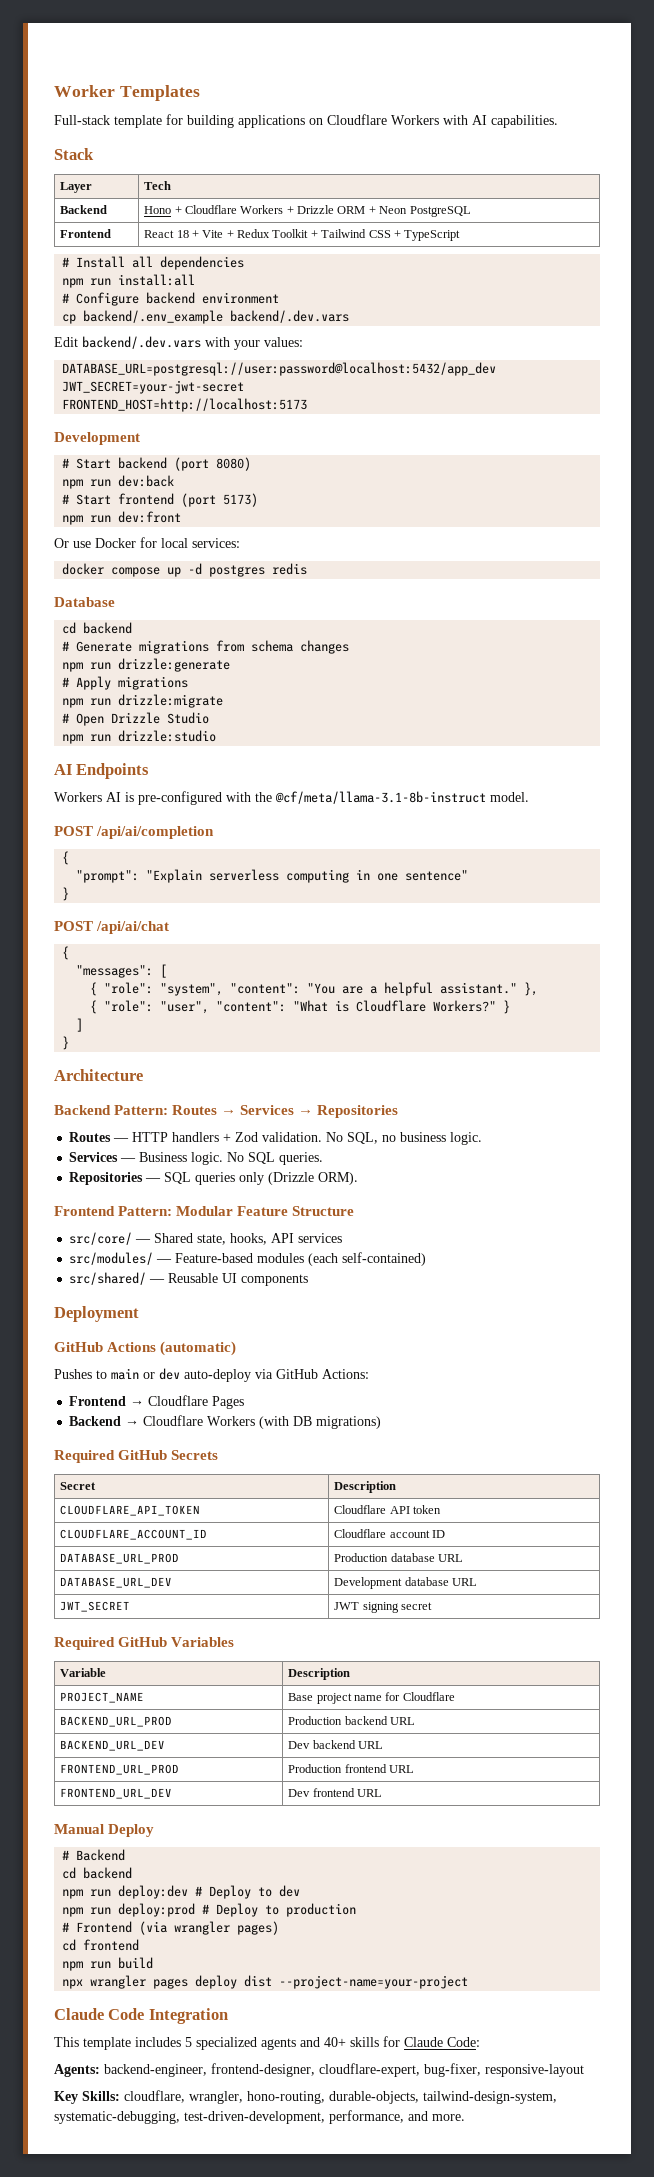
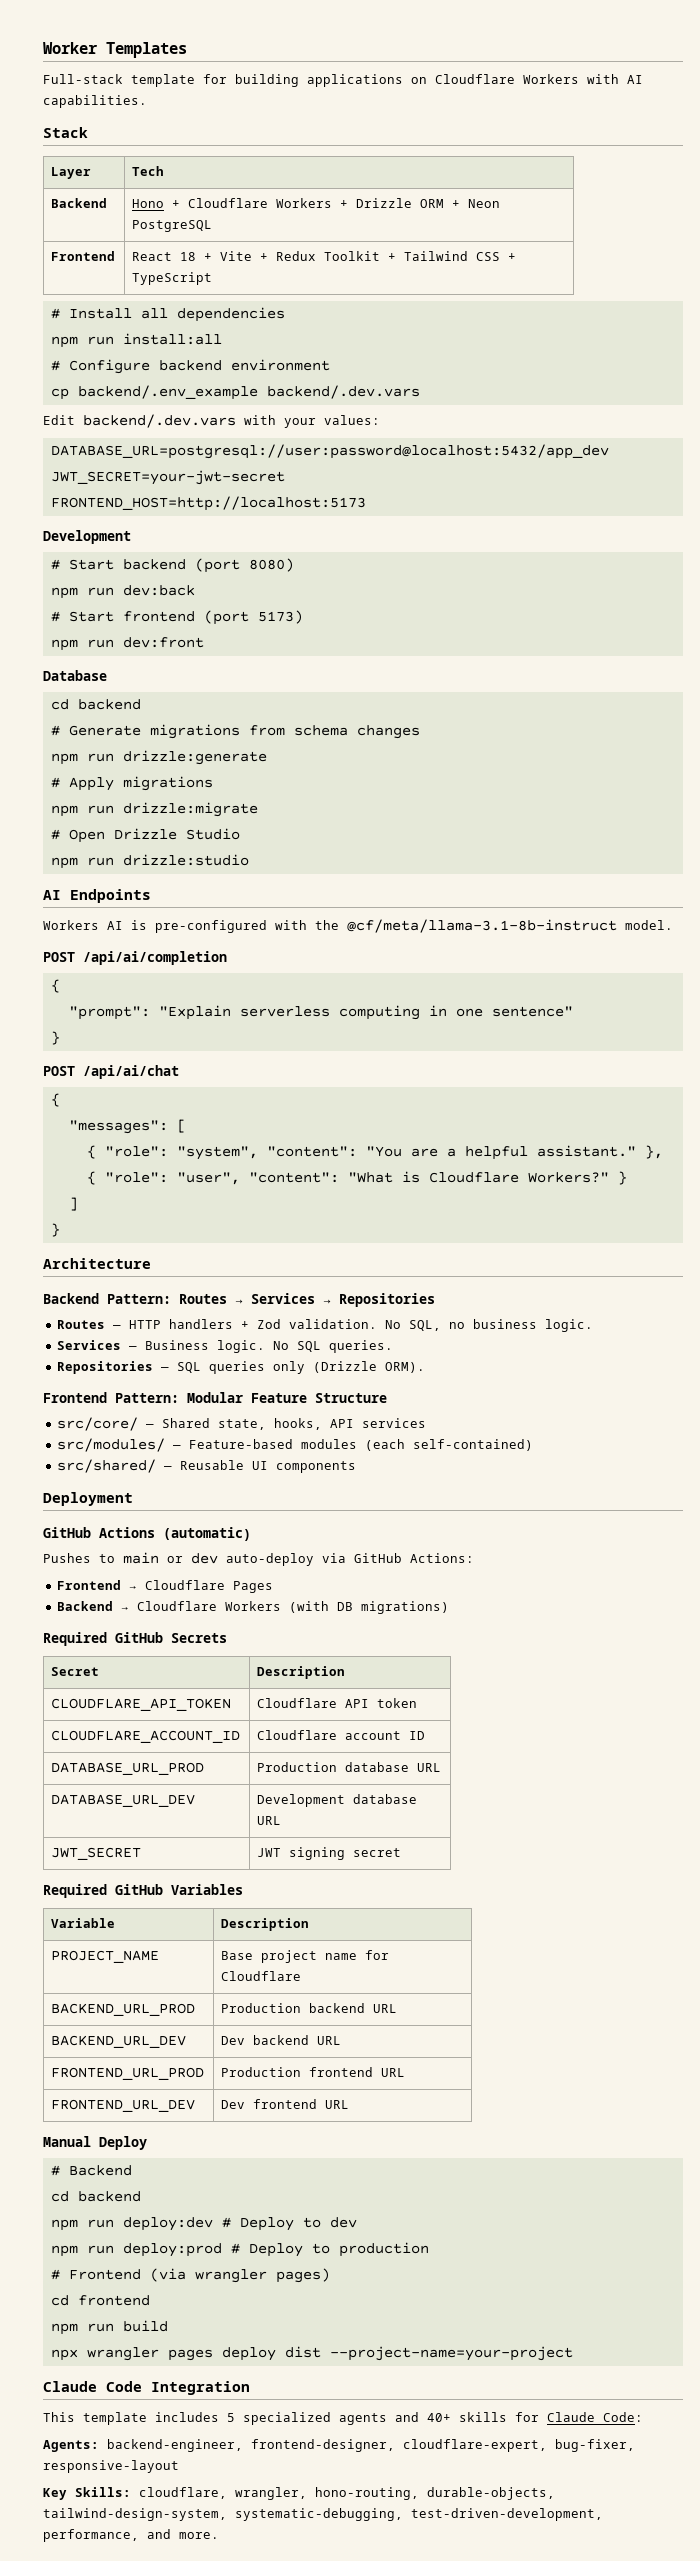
[54,537,240,548] [62,563,308,577] // Or use Docker for local services: // docker compose up -d postgres redis -> (204, 642) none

